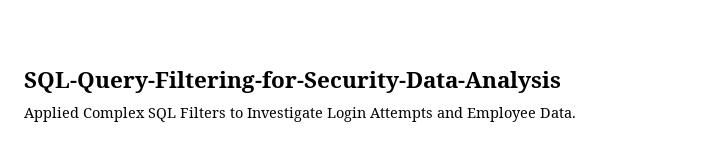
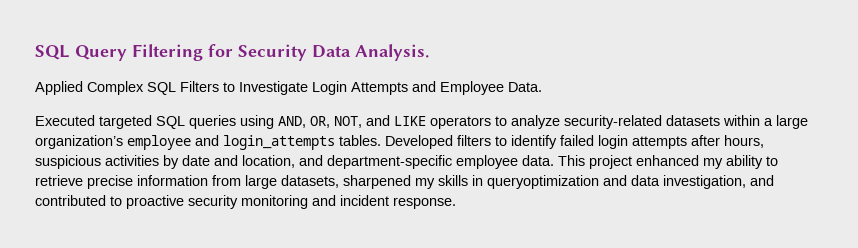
[24,71,561,93] SQL-Query-Filtering-for-Security-Data-Analysis -> [35,44,429,61] SQL Query Filtering for Security Data Analysis.
(576, 113) none -> [35,115,808,129] [35,135,764,150] [35,155,778,169] [35,175,774,189] [35,195,456,209] // Executed targeted SQL queries using AND, OR, NOT, and LIKE operators to analyze security-related datasets within a large organization’s employee and login_attempts tables. Developed filters to identify failed login attempts after hours, suspicious activities by date and location, and department-specific employee data. This project enhanced my ability to retrieve precise information from large datasets, sharpened my skills in queryoptimization and data investigation, and contributed to proactive security monitoring and incident response.

